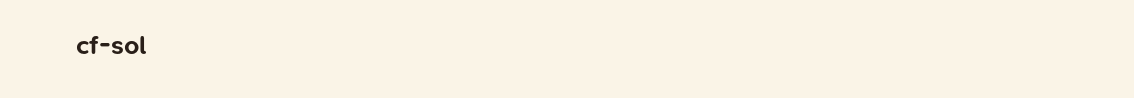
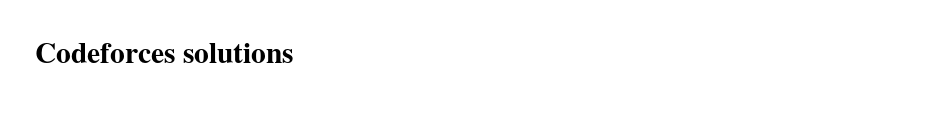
[76,35,147,55] cf-sol -> [35,43,293,63] Codeforces solutions

